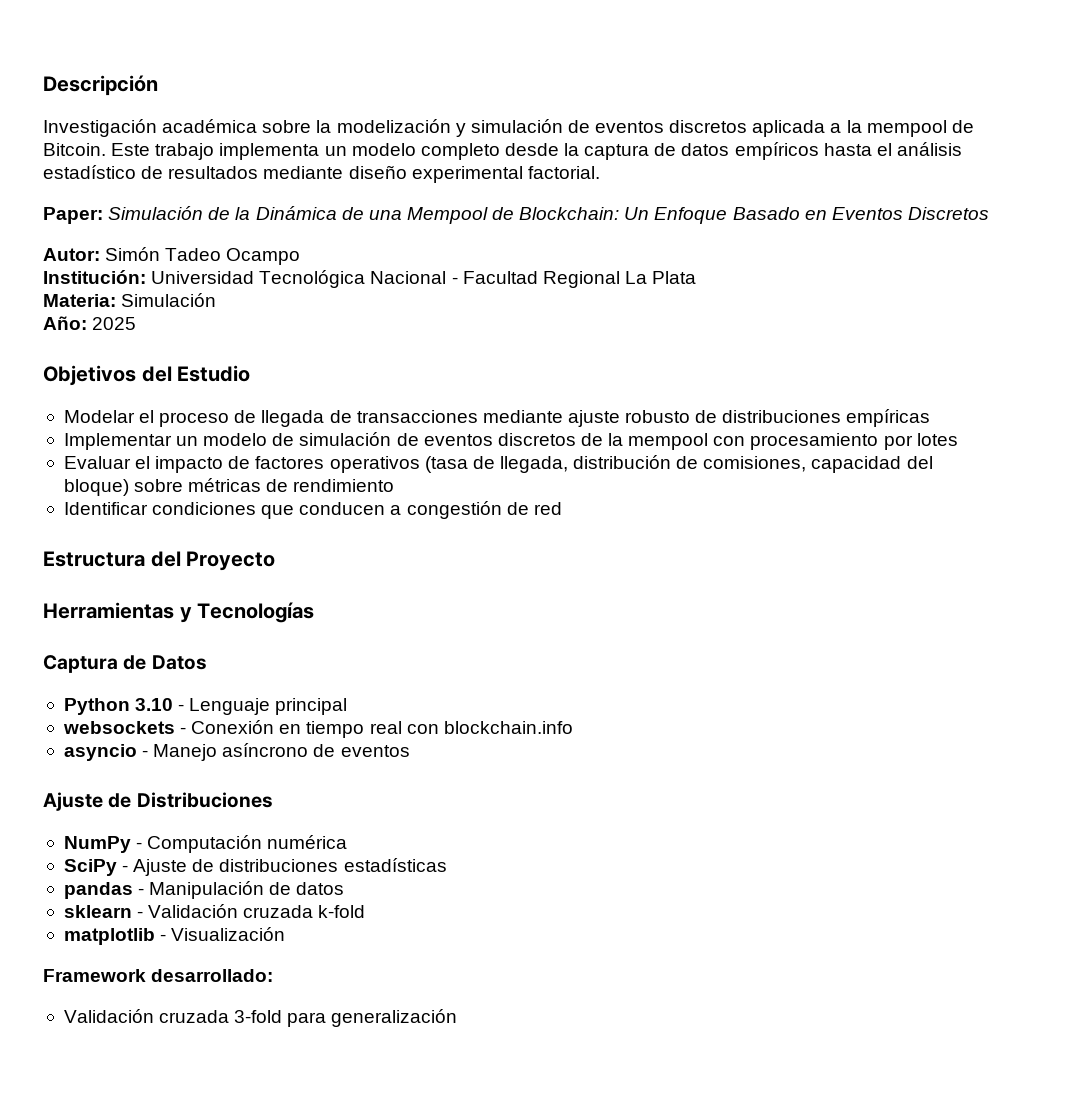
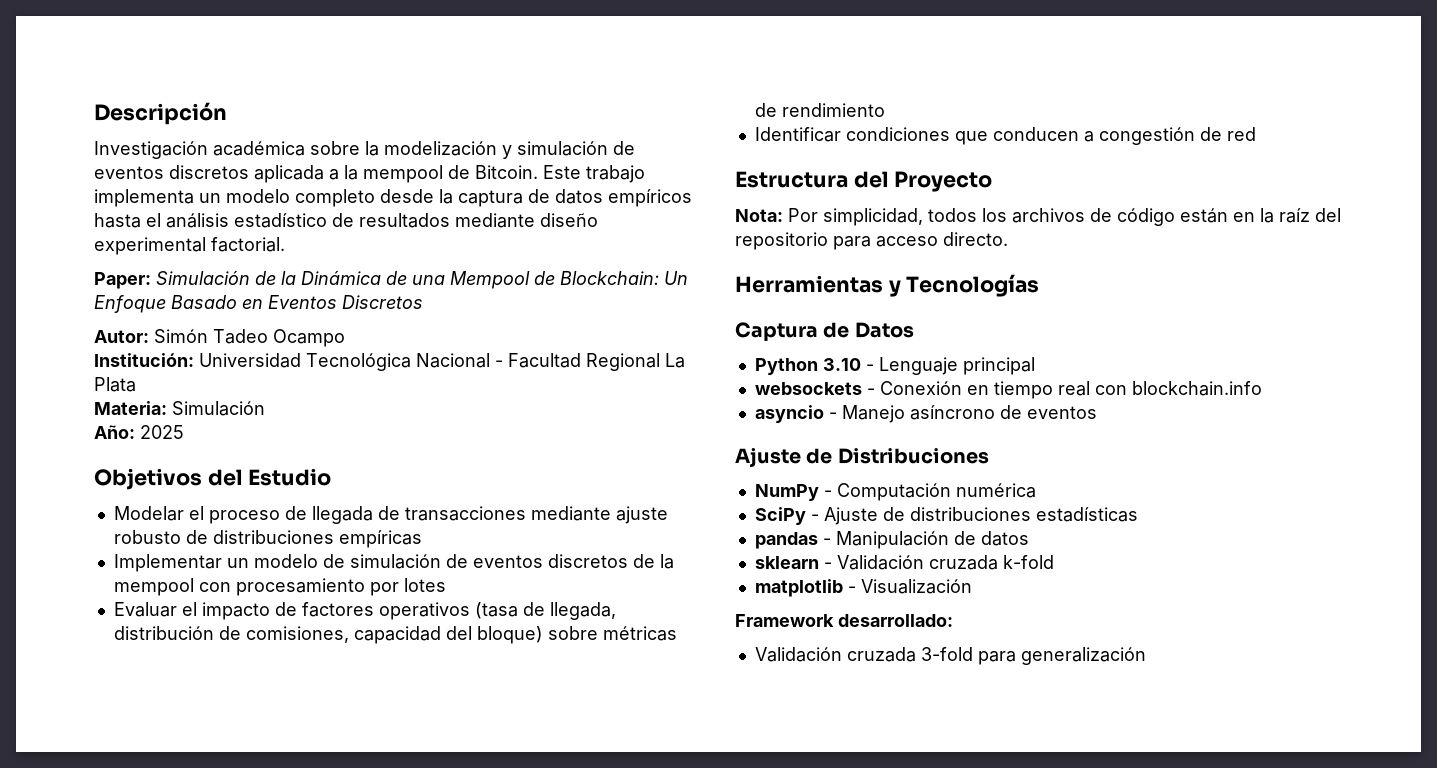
(276, 561) none -> [735,208,1341,226] [735,232,1008,250] // Nota: Por simplicidad, todos los archivos de código están en la raíz del repositorio para acceso directo.

